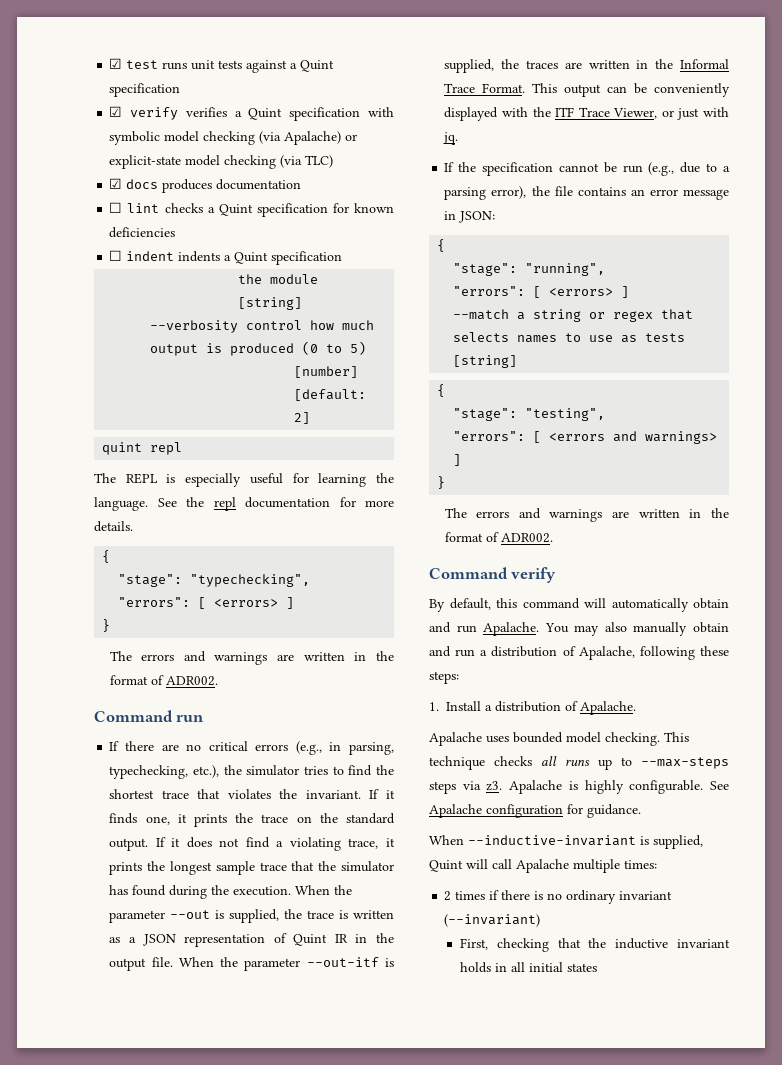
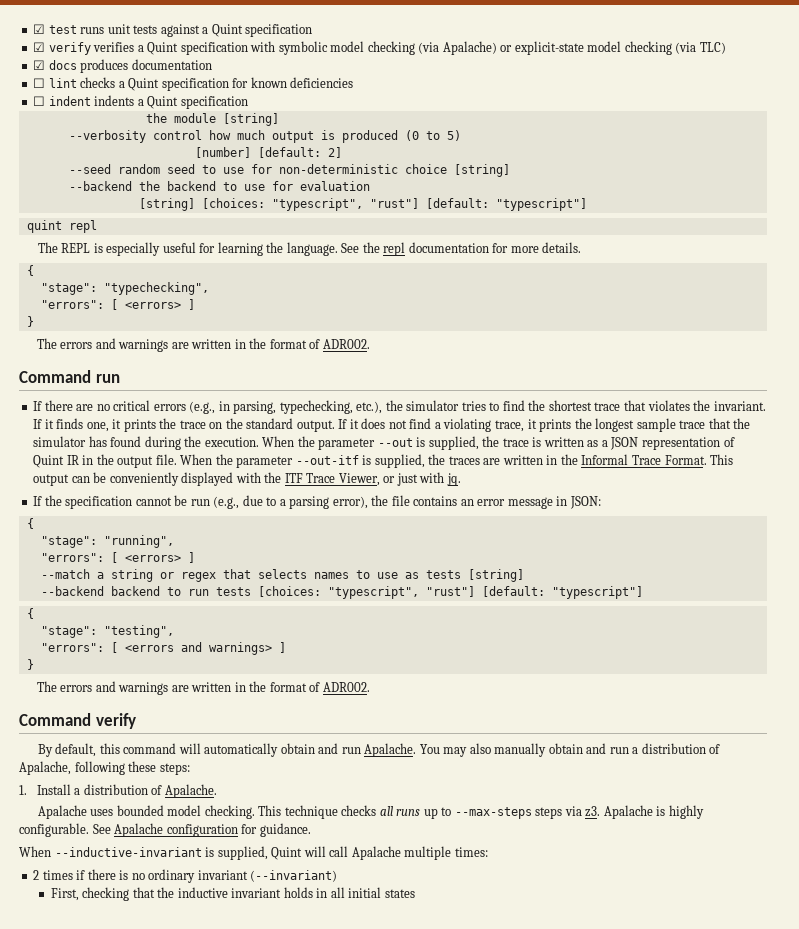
(311, 418) none -> [68,164,510,177] [68,181,370,191] [138,198,587,211] // --seed random seed to use for non-deterministic choice [string] // --backend the backend to use for evaluation // [string] [choices: "typescript", "rust"] [default: "typescript"]
(518, 361) none -> [40,586,643,599] // --backend backend to run tests [choices: "typescript", "rust"] [default: "typescript"]

